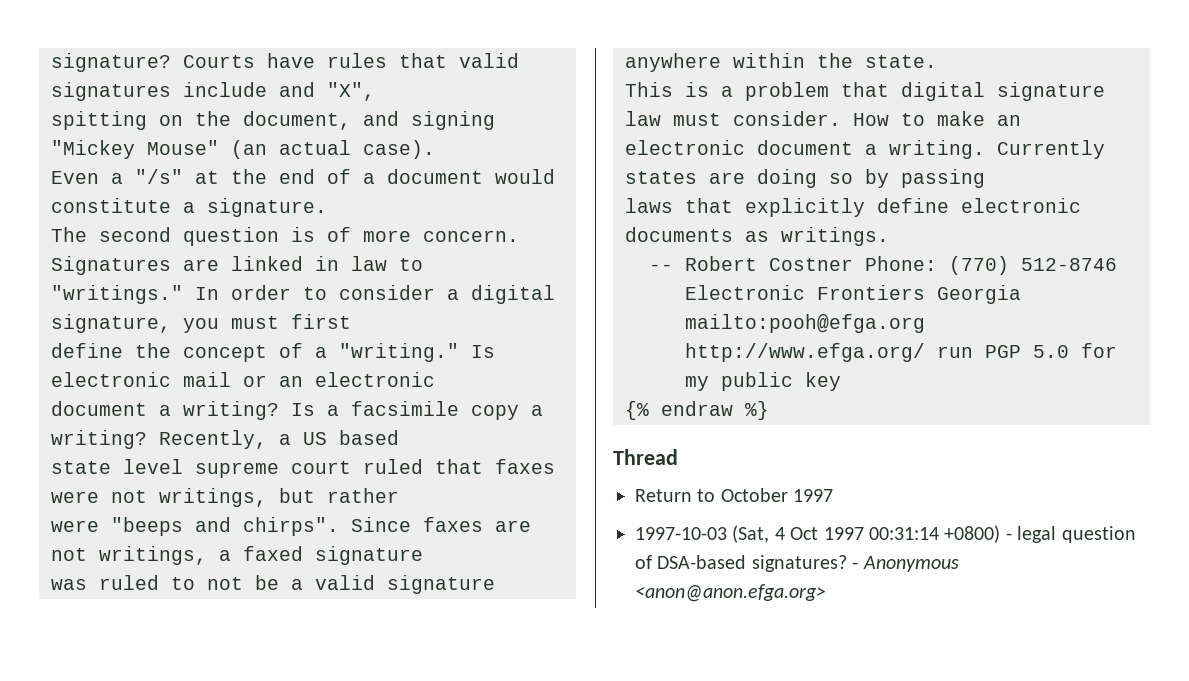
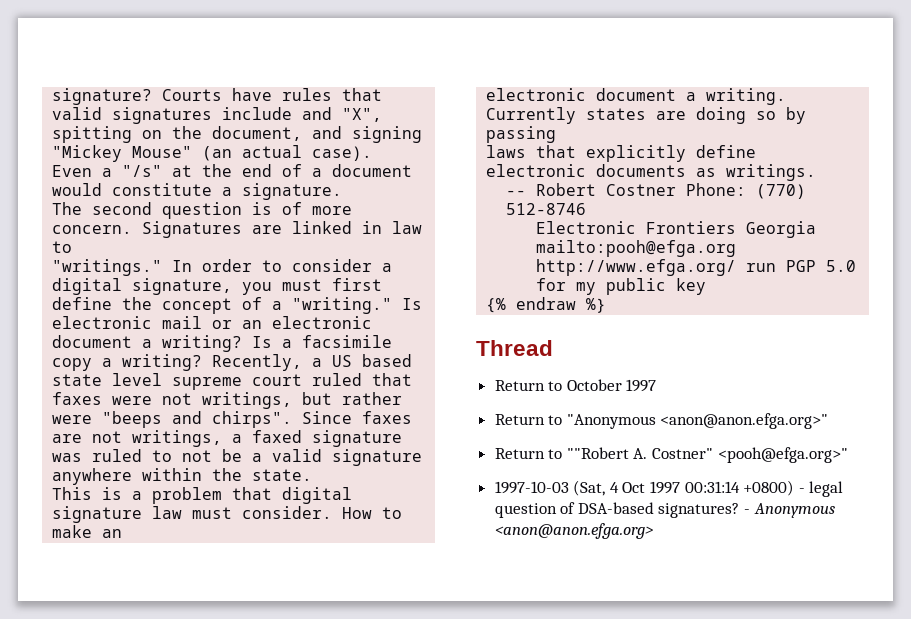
(834, 495) none -> [494,413,829,429] [494,447,848,463] // Return to "Anonymous <anon@anon.efga.org>" // Return to ""Robert A. Costner" <pooh@efga.org>"

